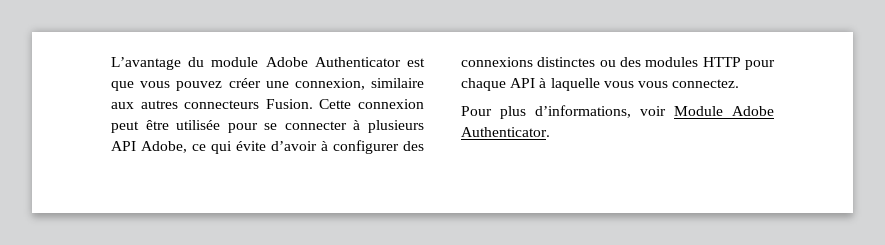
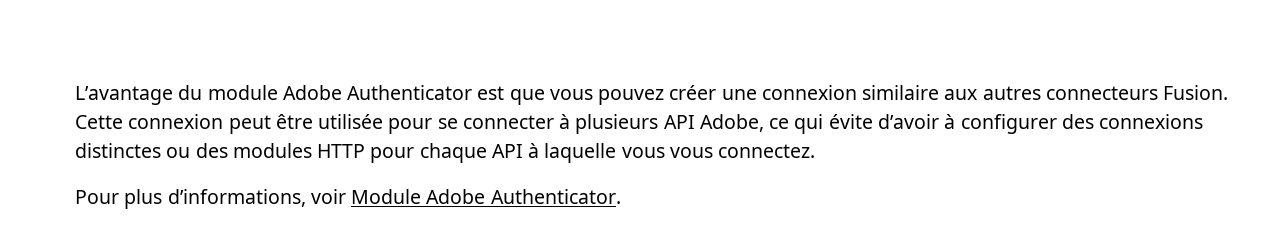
[294,78,365,90] connexion, -> [761,85,857,100] connexion

